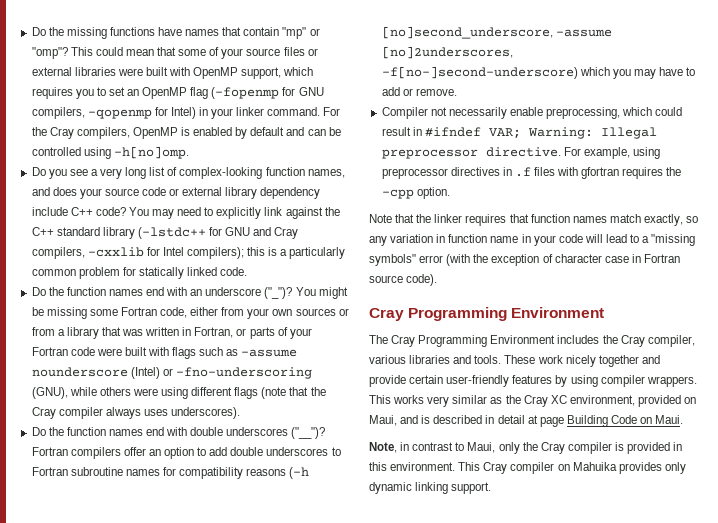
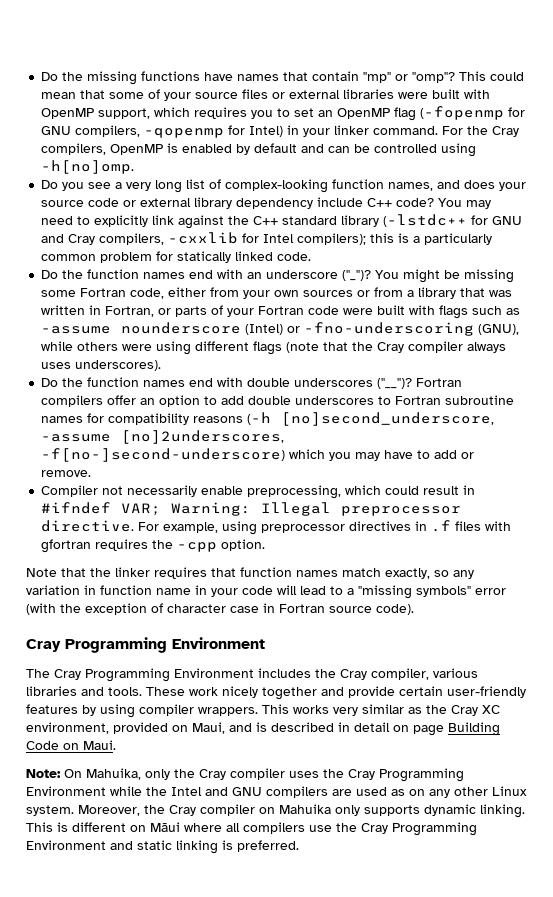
[527,415,538,424] at -> [393,725,409,732] on
[369,442,683,454] [369,462,686,474] [369,482,492,494] Note, in contrast to Maui, only the Cray compiler is provided in this environment. This Cray compiler on Mahuika provides only dynamic linking support. -> [26,768,464,782] [26,786,527,798] [26,804,525,818] [26,822,477,836] [26,840,299,854] Note: On Mahuika, only the Cray compiler uses the Cray Programming Environment while the Intel and GNU compilers are used as on any other Linux system. Moreover, the Cray compiler on Mahuika only supports dynamic linking. This is different on Māui where all compilers use the Cray Programming Environment and static linking is preferred.

